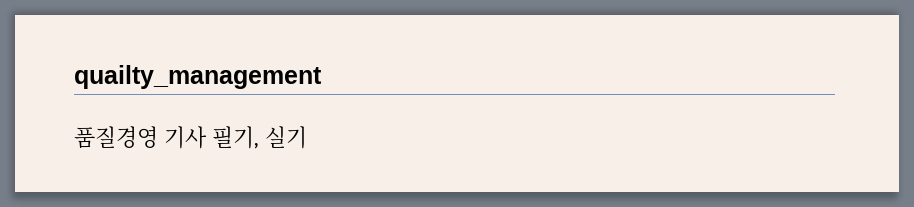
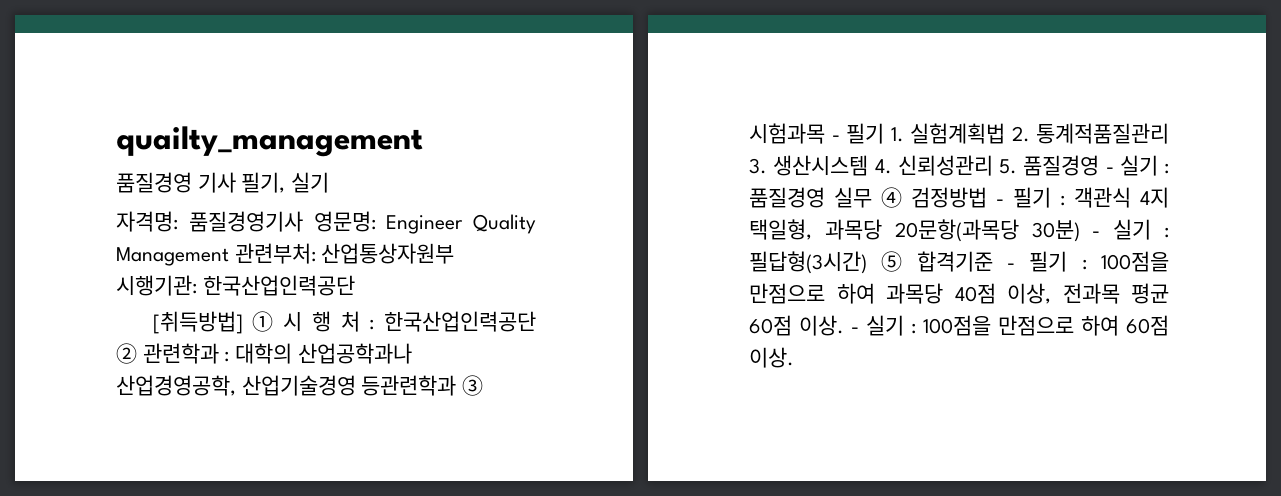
(307, 137) none -> [116,211,536,234] [116,243,455,266] [116,275,355,296] [152,311,536,334] [116,343,412,364] [116,375,484,396] [749,123,1169,144] [749,155,1169,176] [749,187,1169,208] [749,219,1169,242] [749,251,1169,274] [749,283,1169,304] [749,315,1169,336] [749,347,794,368] // 자격명: 품질경영기사 영문명: Engineer Quality Management 관련부처: 산업통상자원부 시행기관: 한국산업인력공단 // [취득방법] ① 시 행 처 : 한국산업인력공단 ② 관련학과 : 대학의 산업공학과나 산업경영공학, 산업기술경영 등관련학과 ③ 시험과목 - 필기 1. 실험계획법 2. 통계적품질관리 3. 생산시스템 4. 신뢰성관리 5. 품질경영 - 실기 : 품질경영 실무 ④ 검정방법 - 필기 : 객관식 4지 택일형, 과목당 20문항(과목당 30분) - 실기 : 필답형(3시간) ⑤ 합격기준 - 필기 : 100점을 만점으로 하여 과목당 40점 이상, 전과목 평균 60점 이상. - 실기 : 100점을 만점으로 하여 60점 이상.

